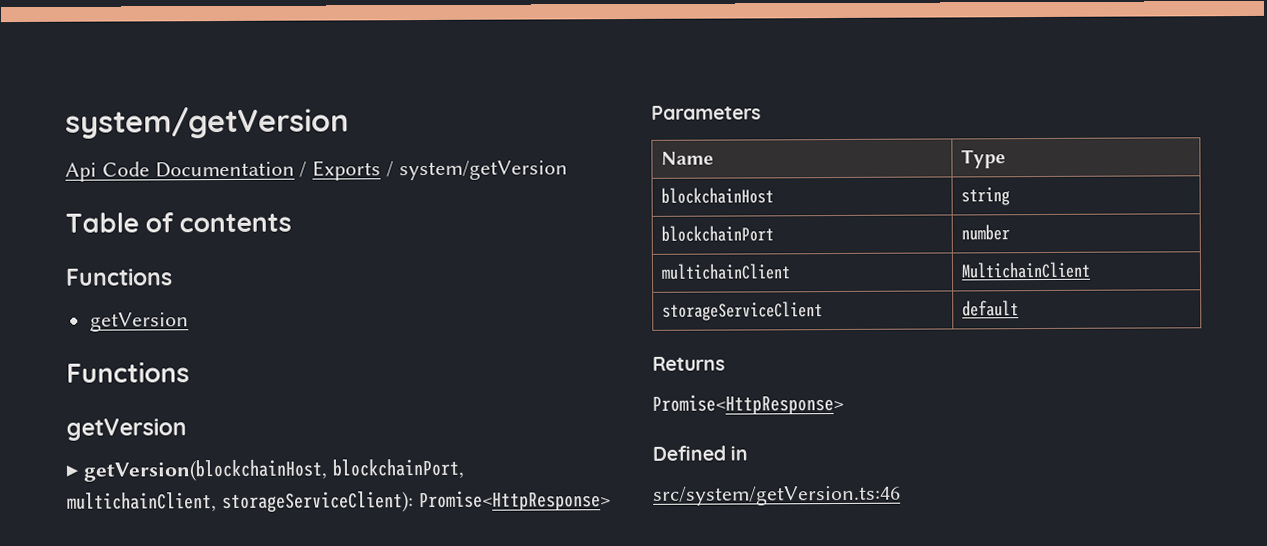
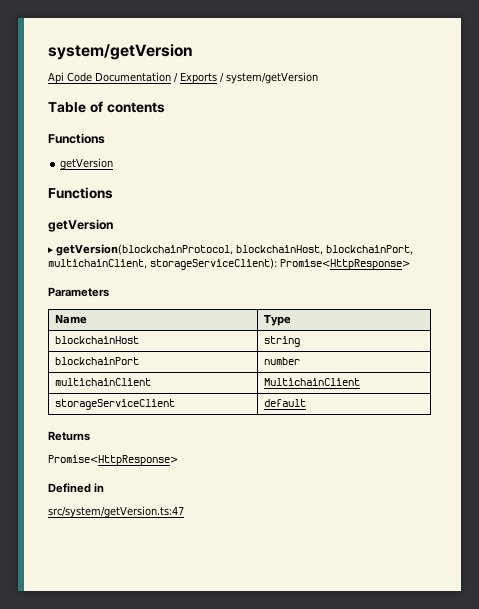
[82,459,328,482] getVersion(blockchainHost, -> [56,244,323,256] getVersion(blockchainProtocol, blockchainHost,
[653,485,901,506] src/system/getVersion.ts:46 -> [48,506,184,518] src/system/getVersion.ts:47

